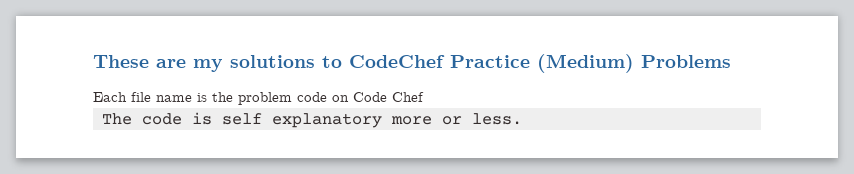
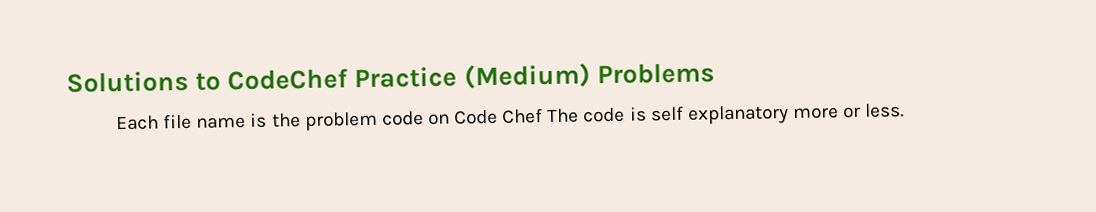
[93,55,315,72] These are my solutions -> [66,70,189,93] Solutions
(424, 97) // -> (544, 116) none

